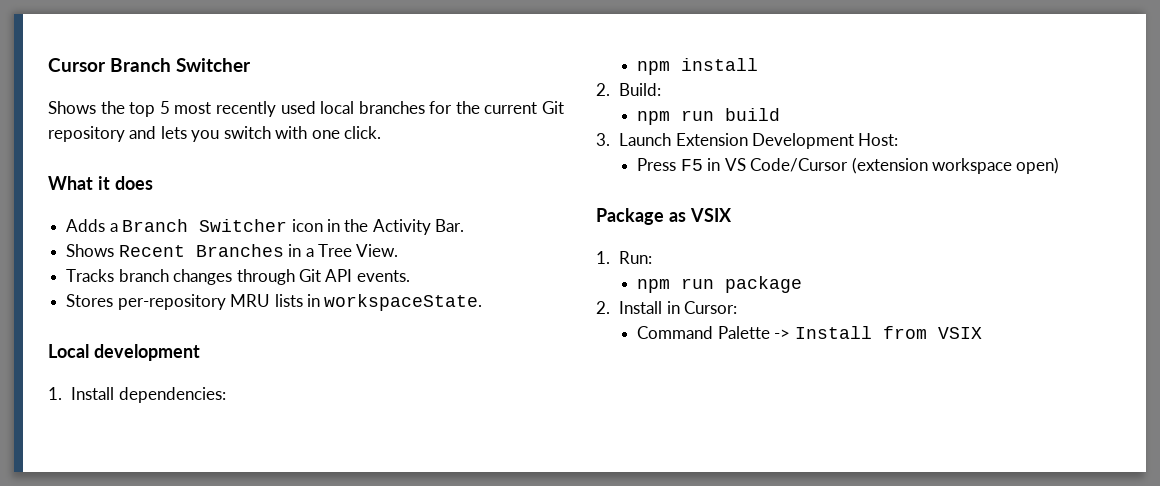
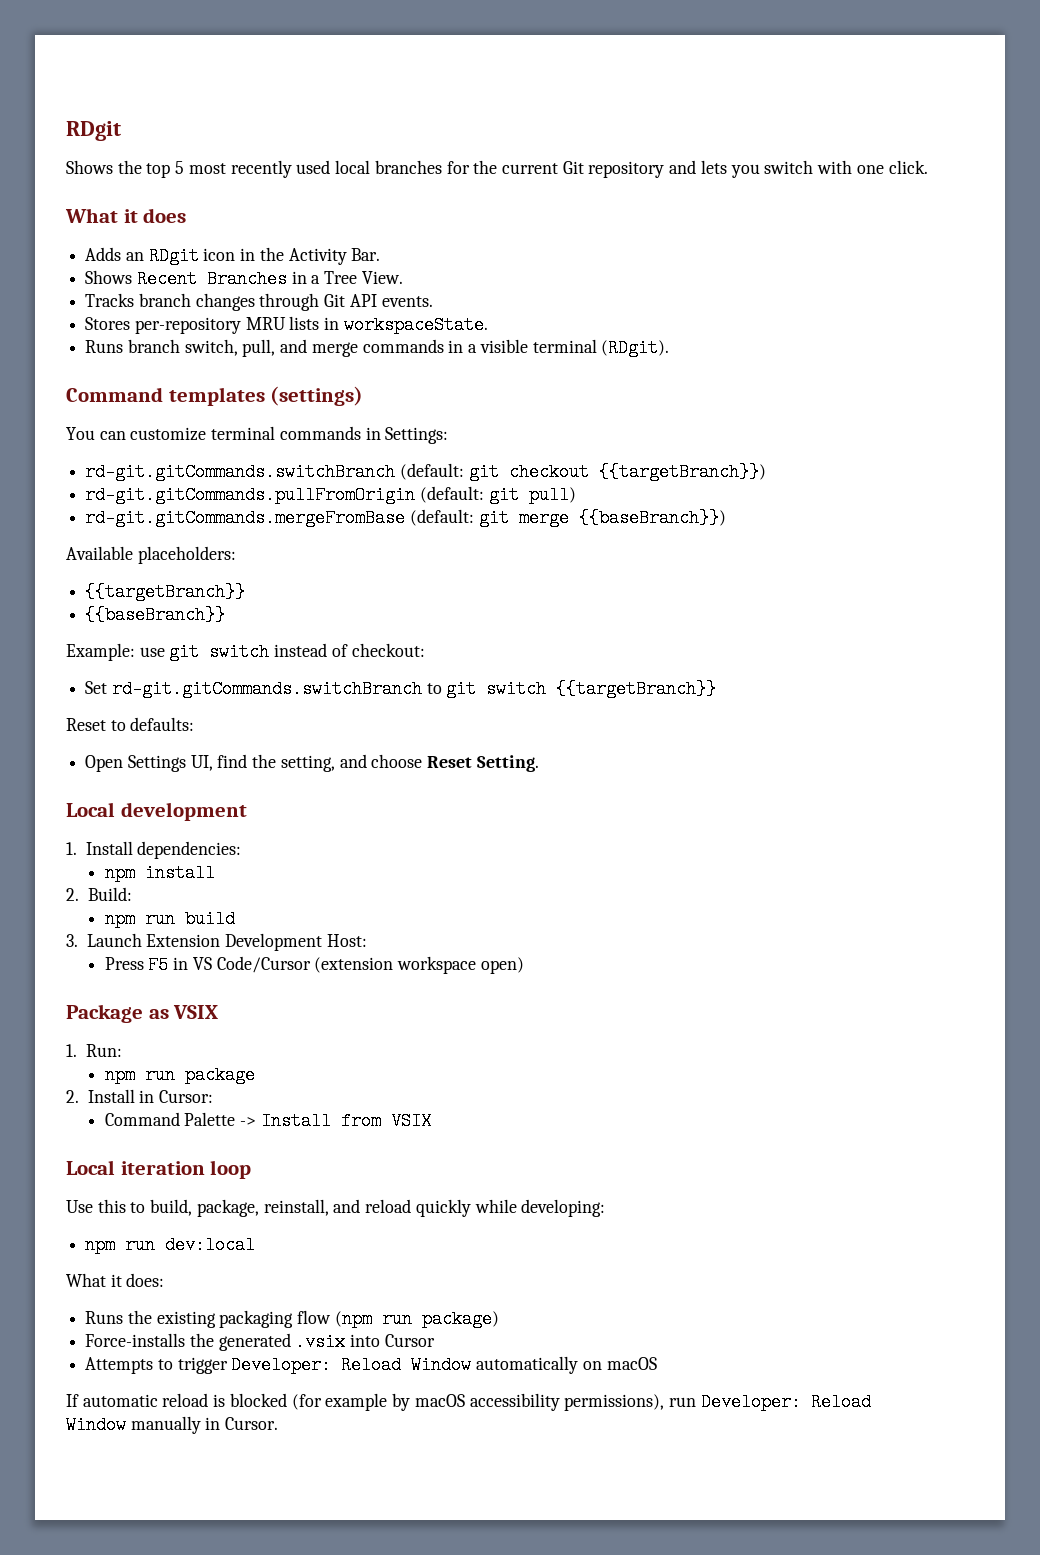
[48,58,252,72] Cursor Branch Switcher -> [66,121,121,141] RDgit
[109,219,288,232] a Branch Switcher -> [125,247,199,265] an RDgit
(483, 302) none -> [85,339,670,357] [66,386,364,406] [66,426,449,444] [85,463,766,481] [85,486,576,504] [85,509,726,527] [66,546,236,564] [85,583,246,601] [85,606,226,624] [66,643,425,661] [85,680,717,698] [66,717,195,731] [85,754,539,772] // Runs branch switch, pull, and merge commands in a visible terminal (RDgit). // Command templates (settings) // You can customize terminal commands in Settings: // rd-git.gitCommands.switchBranch (default: git checkout {{targetBranch}}) // rd-git.gitCommands.pullFromOrigin (default: git pull) // rd-git.gitCommands.mergeFromBase (default: git merge {{baseBranch}}) // Available placeholders: // {{targetBranch}} // {{baseBranch}} // Example: use git switch instead of checkout: // Set rd-git.gitCommands.switchBranch to git switch {{targetBranch}} // Reset to defaults: // Open Settings UI, find the setting, and choose Reset Setting.
(982, 333) none -> [66,1160,252,1179] [66,1199,606,1217] [85,1236,256,1254] [66,1273,165,1287] [85,1310,499,1328] [85,1333,435,1351] [85,1356,657,1374] [66,1393,871,1411] [66,1416,279,1434] // Local iteration loop // Use this to build, package, reinstall, and reload quickly while developing: // npm run dev:local // What it does: // Runs the existing packaging flow (npm run package) // Force-installs the generated .vsix into Cursor // Attempts to trigger Developer: Reload Window automatically on macOS // If automatic reload is blocked (for example by macOS accessibility permissions), run Developer: Reload Window manually in Cursor.

